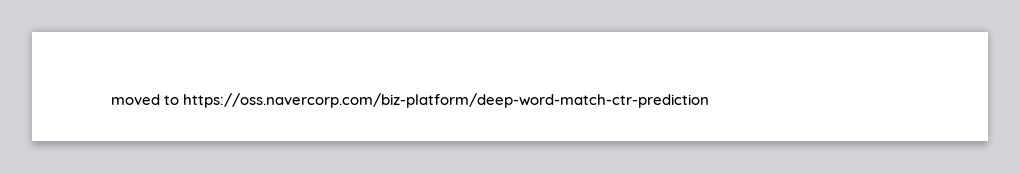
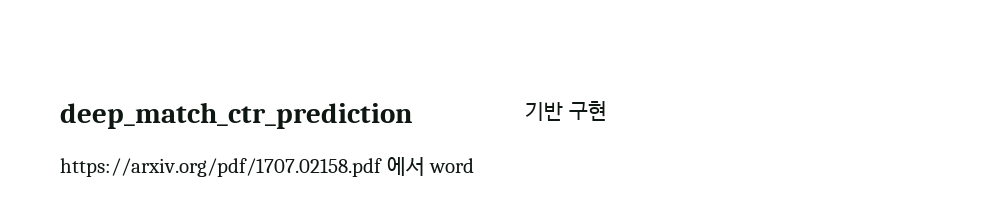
[111,93,710,108] moved to https://oss.navercorp.com/biz-platform/deep-word-match-ctr-prediction -> [60,102,413,129] [60,157,475,177] [525,101,607,121] deep_match_ctr_prediction // https://arxiv.org/pdf/1707.02158.pdf 에서 word 기반 구현

